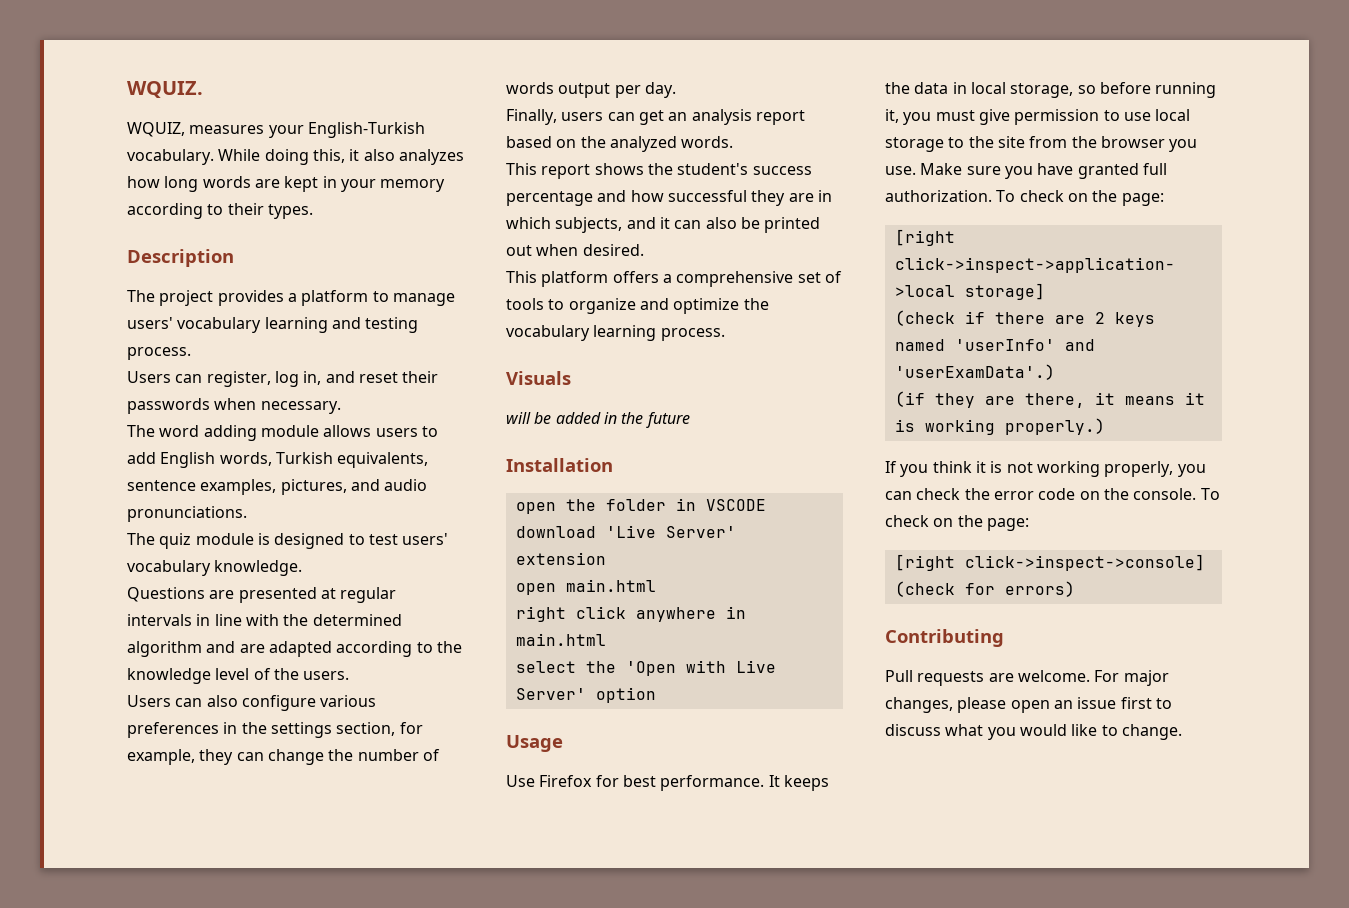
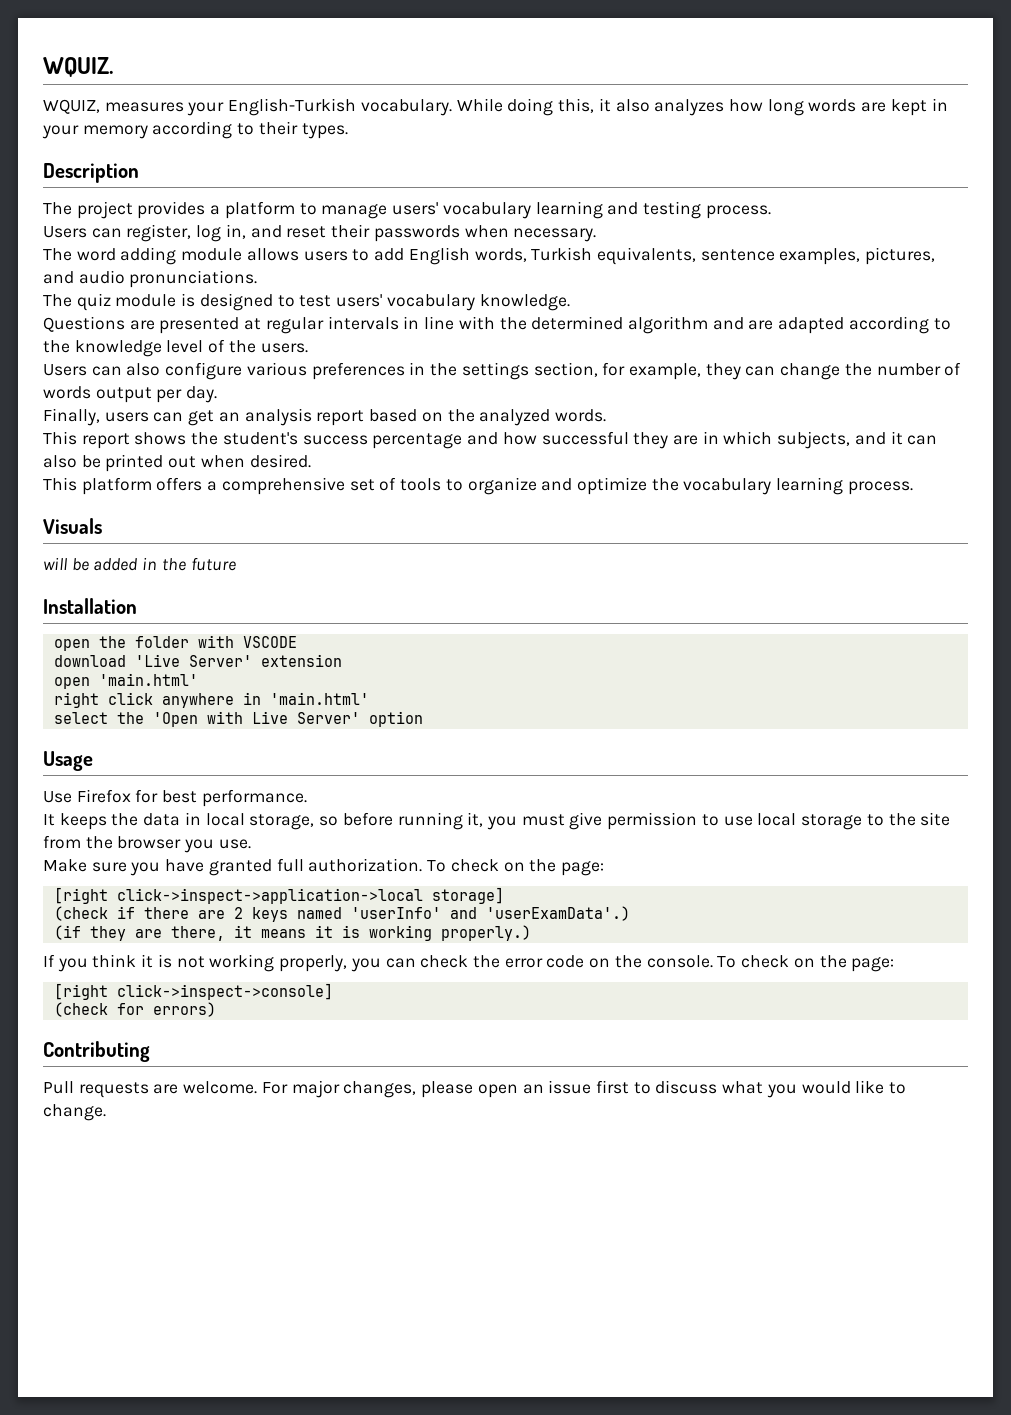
[675,498,696,511] in -> [197,635,234,648] with
[565,579,656,592] main.html -> [98,673,198,686] 'main.html'
[515,633,606,646] main.html -> [269,692,369,705] 'main.html'
(765, 783) none -> (307, 798) //
(916, 170) none -> (251, 844) //

